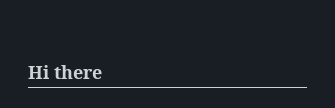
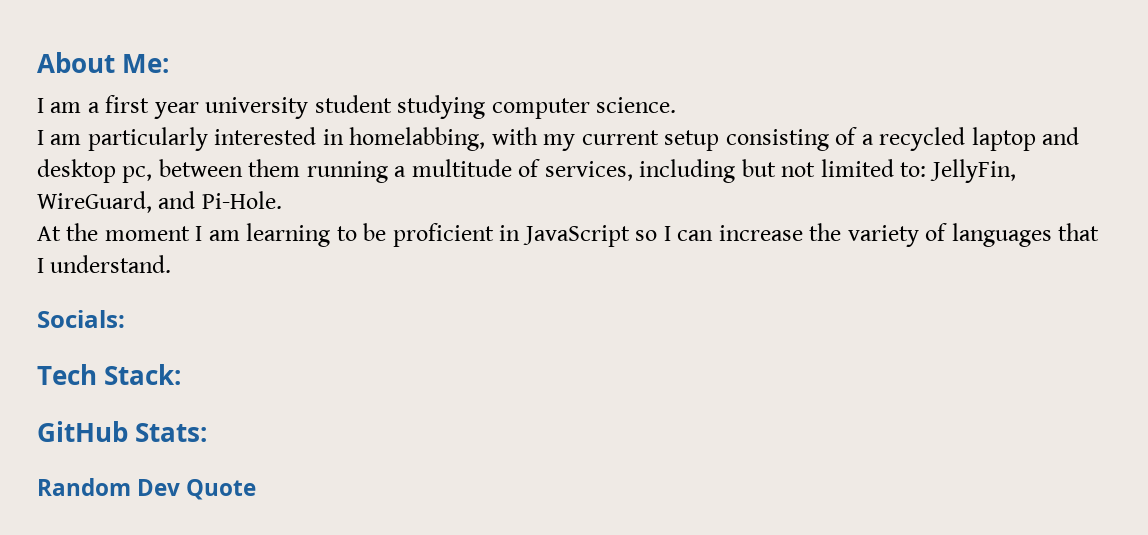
[28,65,102,79] Hi there -> [37,52,170,73] [37,95,677,119] [37,127,1080,151] [37,159,1016,183] [37,191,282,213] [37,223,1100,247] [37,255,172,273] [37,310,125,328] [37,364,182,385] [37,421,208,442] [37,478,257,500] About Me: // I am a first year university student studying computer science. // I am particularly interested in homelabbing, with my current setup consisting of a recycled laptop and desktop pc, between them running a multitude of services, including but not limited to: JellyFin, WireGuard, and Pi-Hole. // At the moment I am learning to be proficient in JavaScript so I can increase the variety of languages that I understand. // Socials: // Tech Stack: // GitHub Stats: // Random Dev Quote

